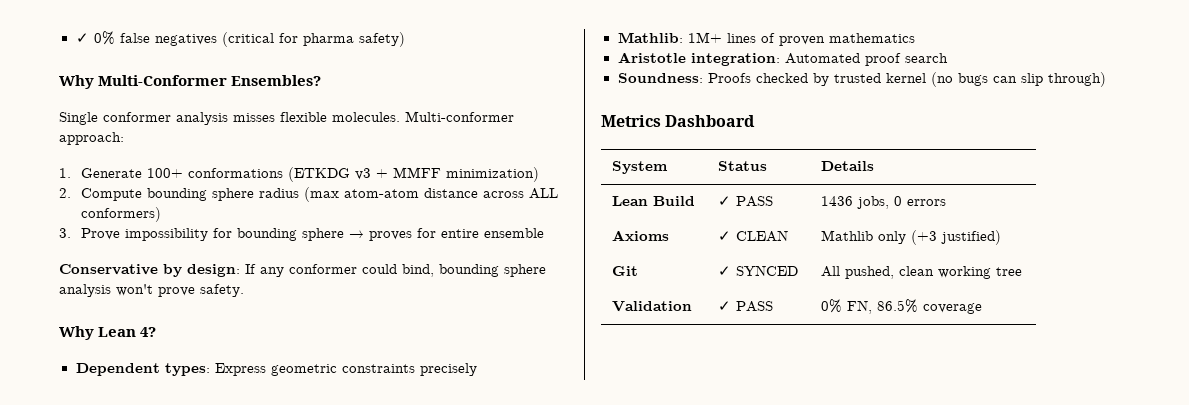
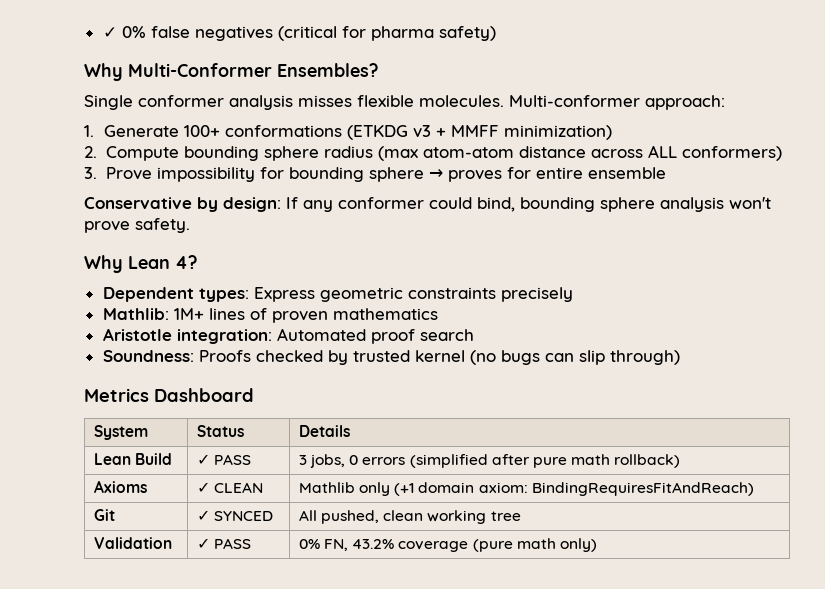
[820,196,853,206] 1436 -> [298,455,307,465] 3
(946, 202) none -> [409,454,681,468] (simplified after pure math rollback)
[910,230,1001,245] (+3 justified) -> [394,482,754,496] (+1 domain axiom: BindingRequiresFitAndReach)
[876,299,982,314] 86.5% coverage -> [352,538,597,552] 43.2% coverage (pure math only)

